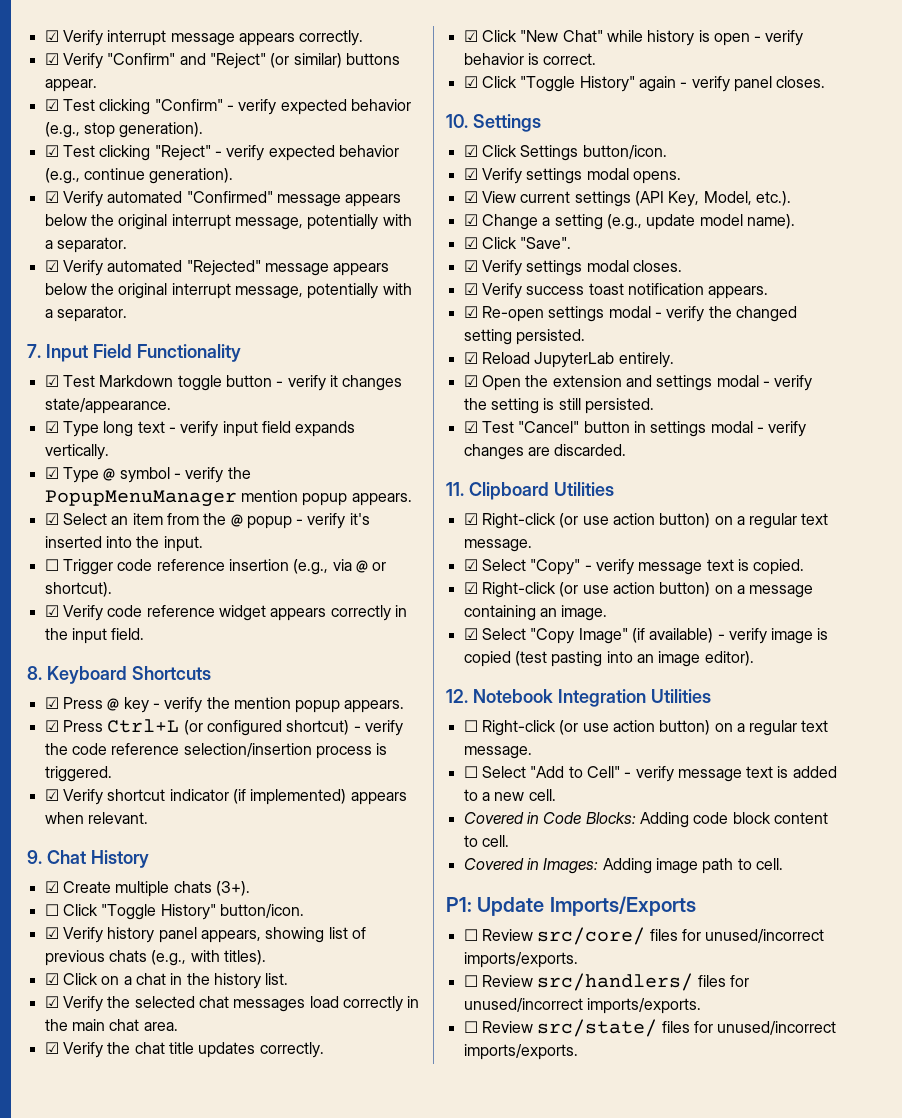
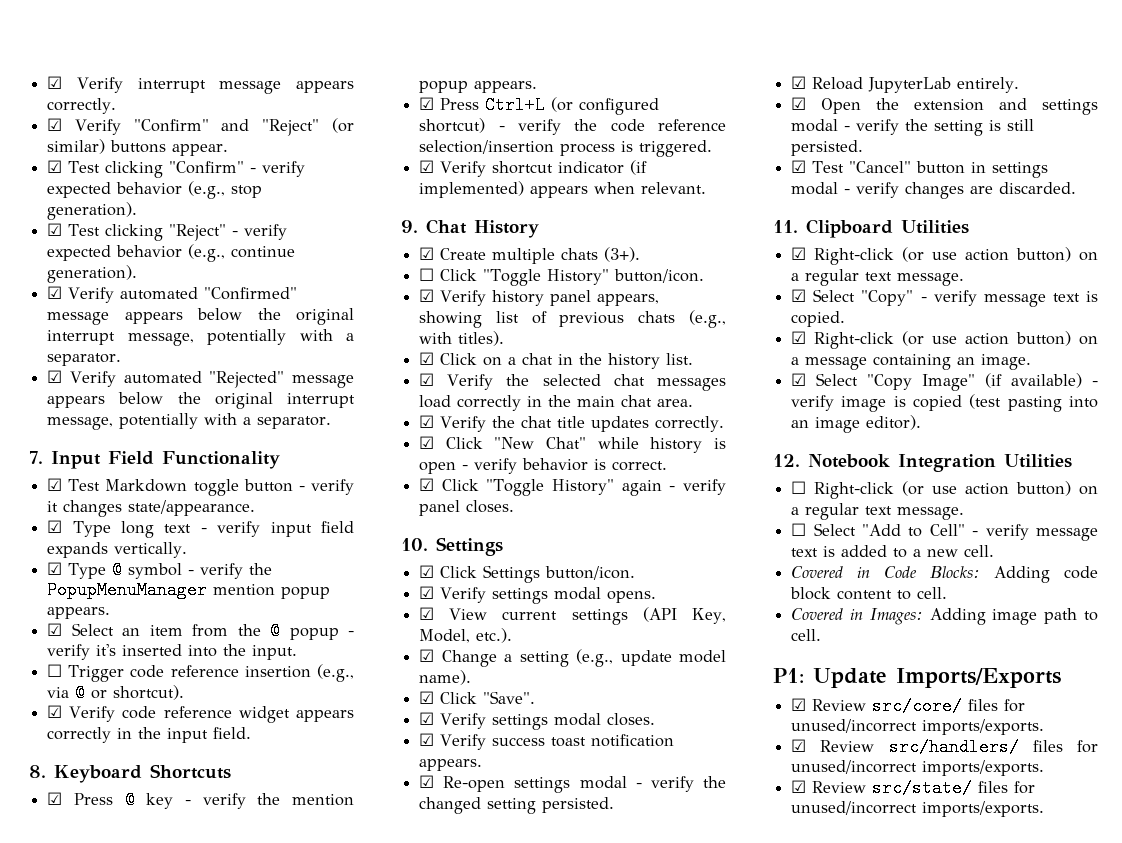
[463,929,478,941] ☐ -> [791,698,807,711] ☑
[463,975,478,987] ☐ -> [791,739,807,752] ☑
[463,1021,478,1033] ☐ -> [791,780,807,793] ☑

